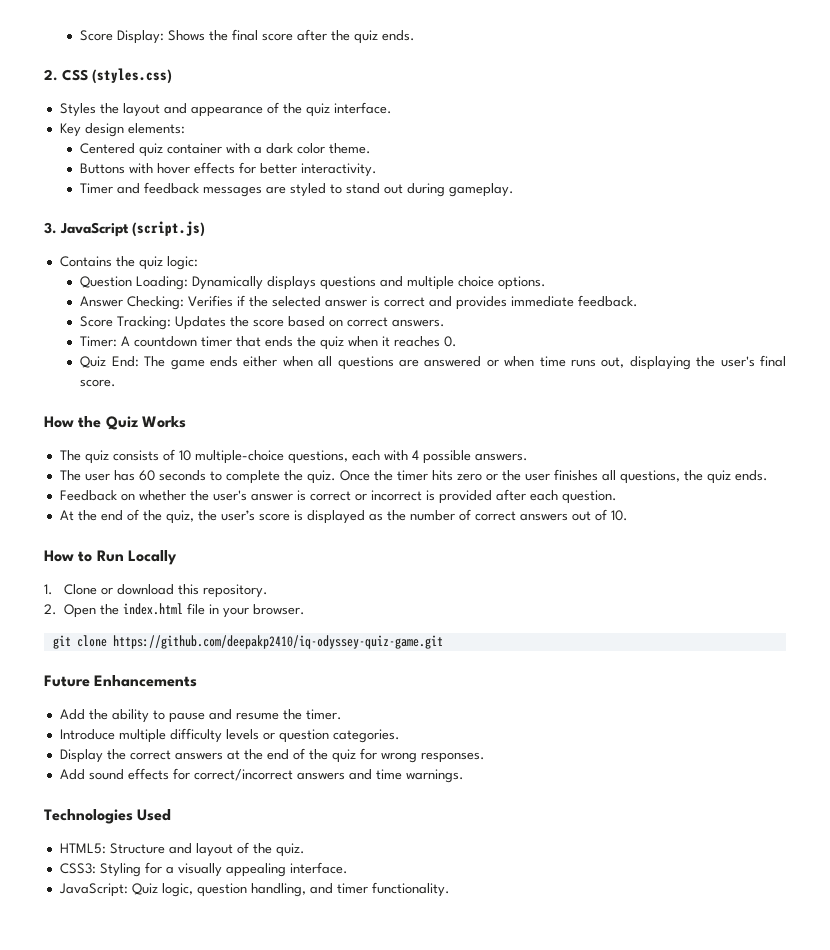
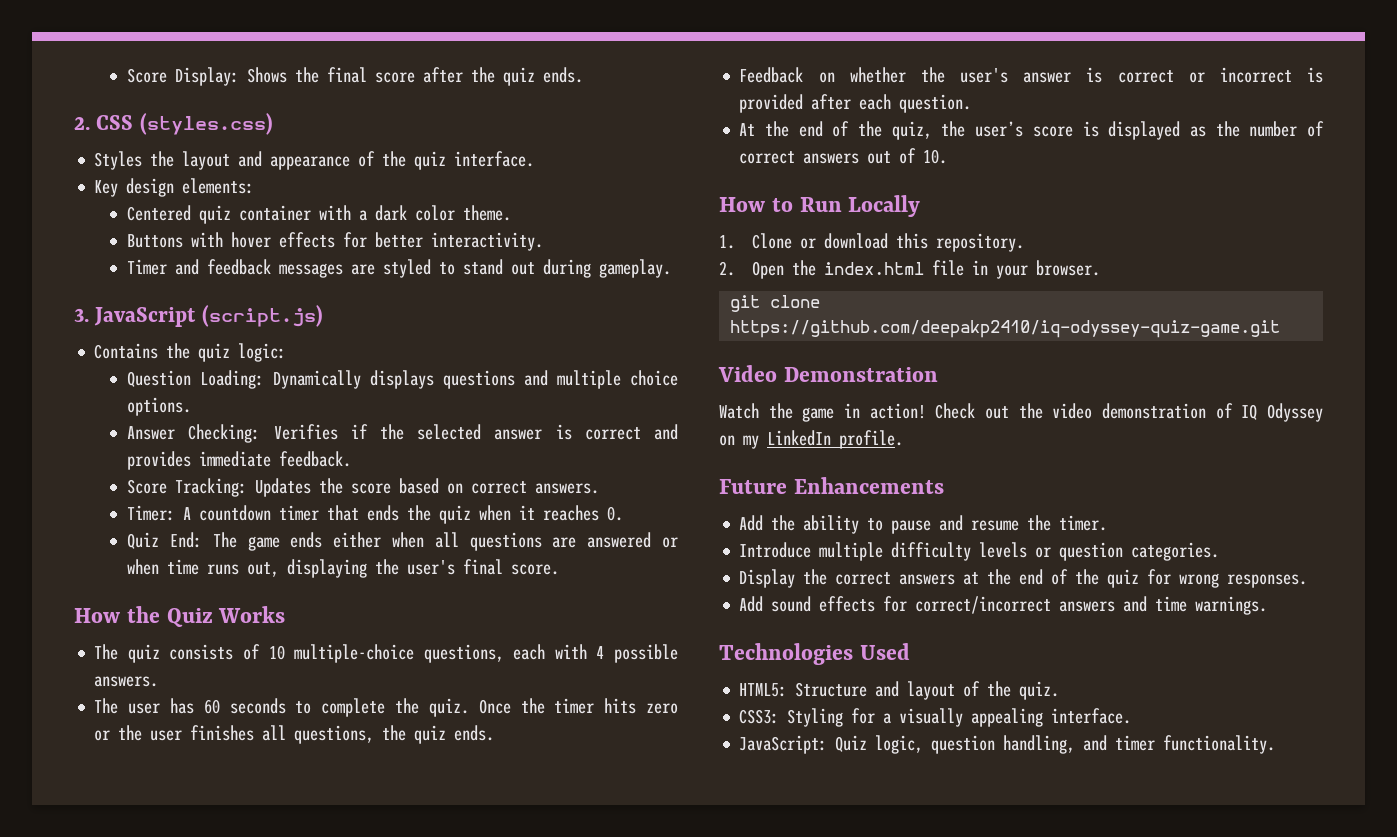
(443, 642) none -> [718,365,938,382] [719,403,1323,422] [719,430,903,449] // Video Demonstration // Watch the game in action! Check out the video demonstration of IQ Odyssey on my LinkedIn profile.

